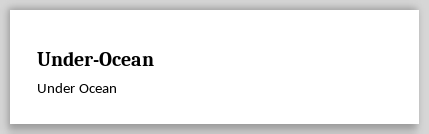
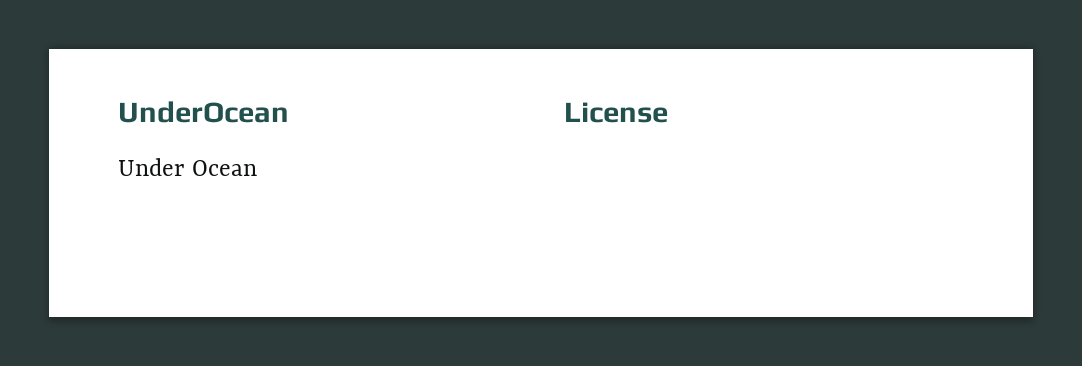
[37,51,154,66] Under-Ocean -> [118,101,289,123] UnderOcean
(117, 88) none -> [564,102,668,123] // License

